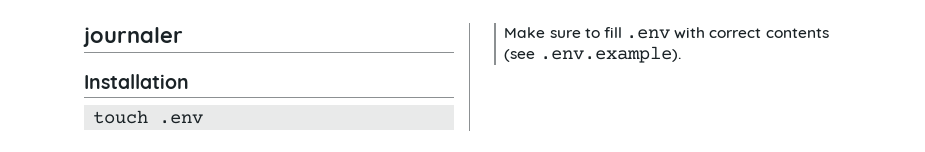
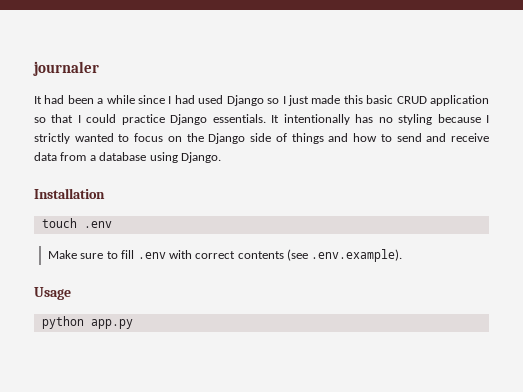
(183, 37) none -> [34,95,490,106] [34,114,489,125] [34,133,489,144] [34,152,221,163] // It had been a while since I had used Django so I just made this basic CRUD application so that I could practice Django essentials. It intentionally has no styling because I strictly wanted to focus on the Django side of things and how to send and receive data from a database using Django.
(681, 54) none -> [34,287,71,300] [41,316,133,329] // Usage // python app.py

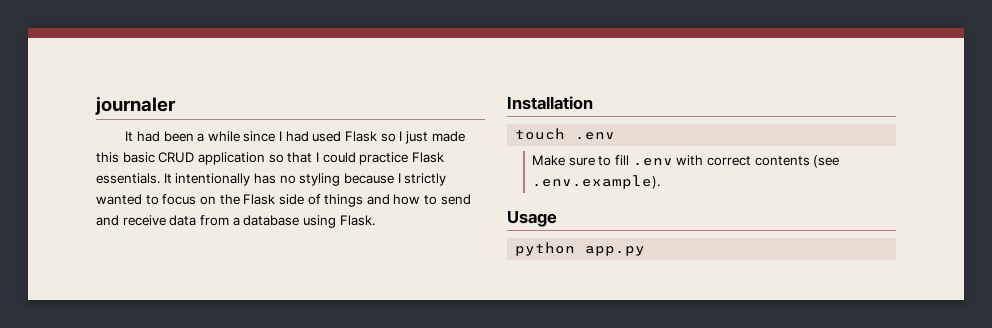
[226,95,264,106] Django -> [345,131,378,142] Flask
[170,114,208,125] Django -> [411,152,444,163] Flask
[208,133,246,144] Django -> [243,194,276,205] Flask
[180,152,221,163] Django. -> [339,215,375,226] Flask.

